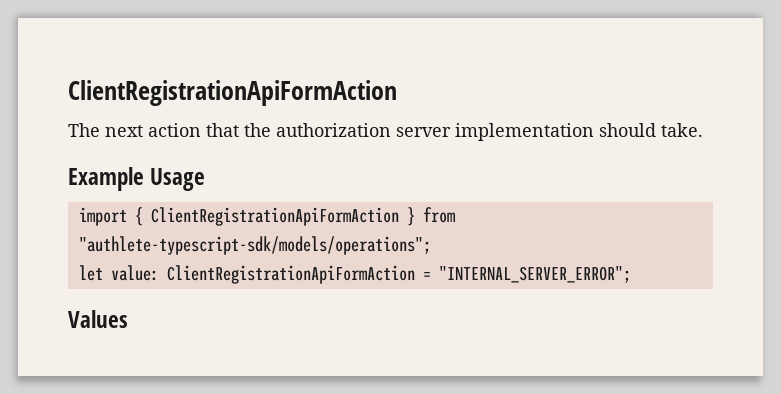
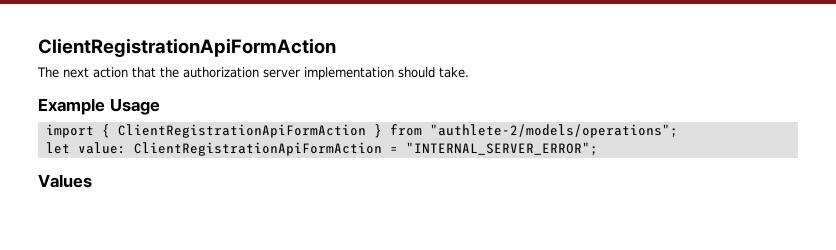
[78,236,431,255] "authlete-typescript-sdk/models/operations"; -> [429,124,678,138] "authlete-2/models/operations";

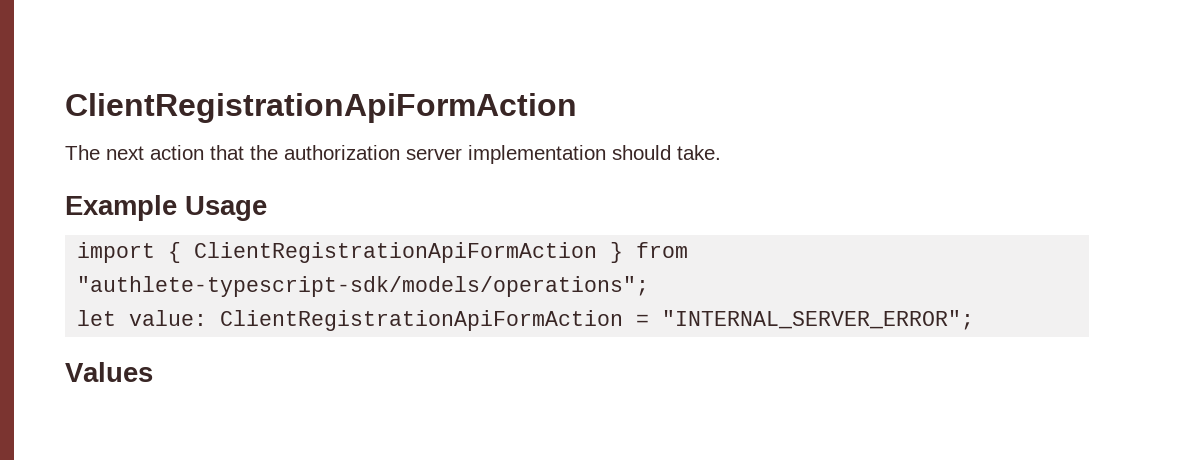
[429,124,678,138] "authlete-2/models/operations"; -> [77,276,650,297] "authlete-typescript-sdk/models/operations";

